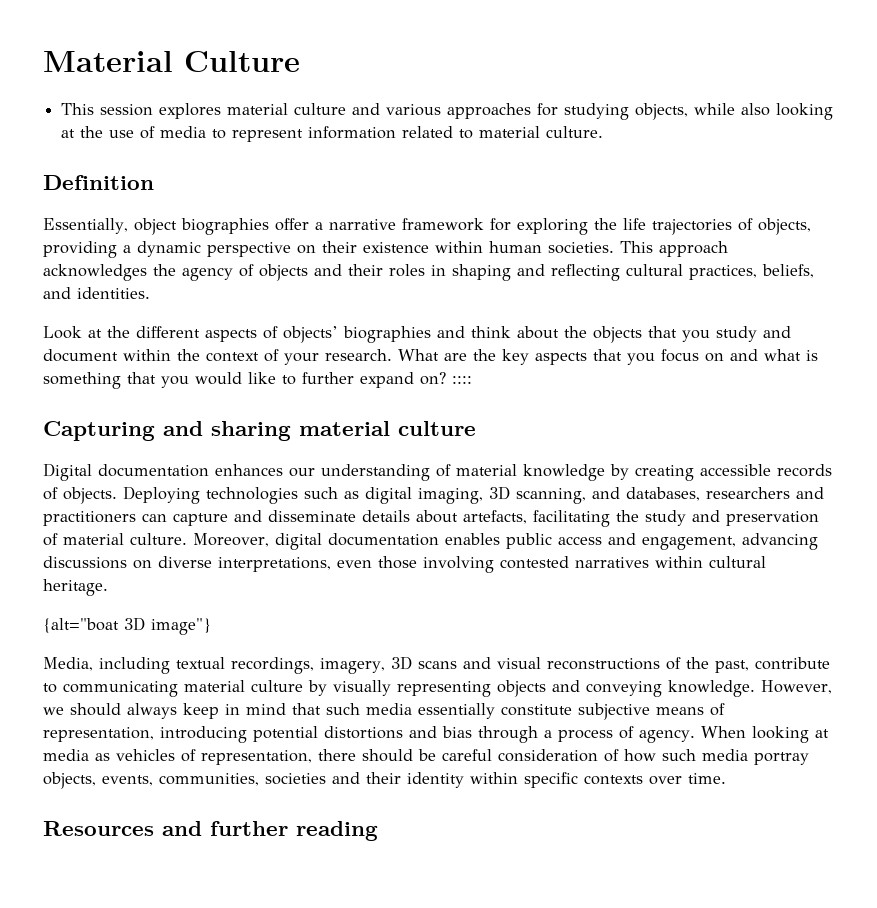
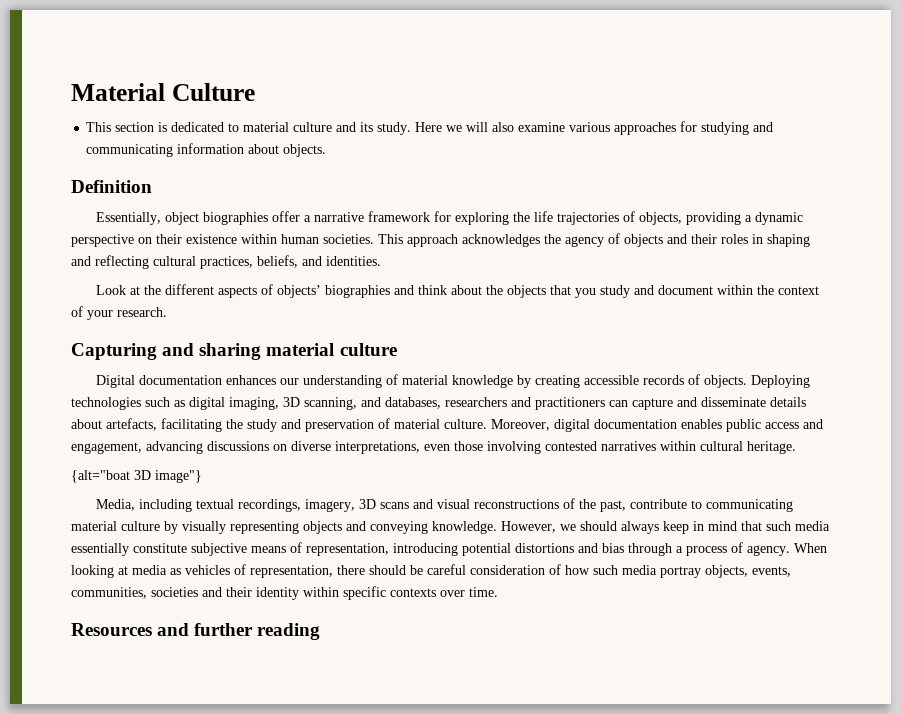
[100,103,834,120] [61,126,604,142] session explores material culture and various approaches for studying objects, while also looking at the use of media to represent information related to material culture. -> [115,121,774,135] [86,143,327,157] section is dedicated to material culture and its study. Here we will also examine various approaches for studying and communicating information about objects.
[398,349,818,365] [43,372,472,389] What are the key aspects that you focus on and what is something that you would like to further expand on? :::: -> (167, 312) none

